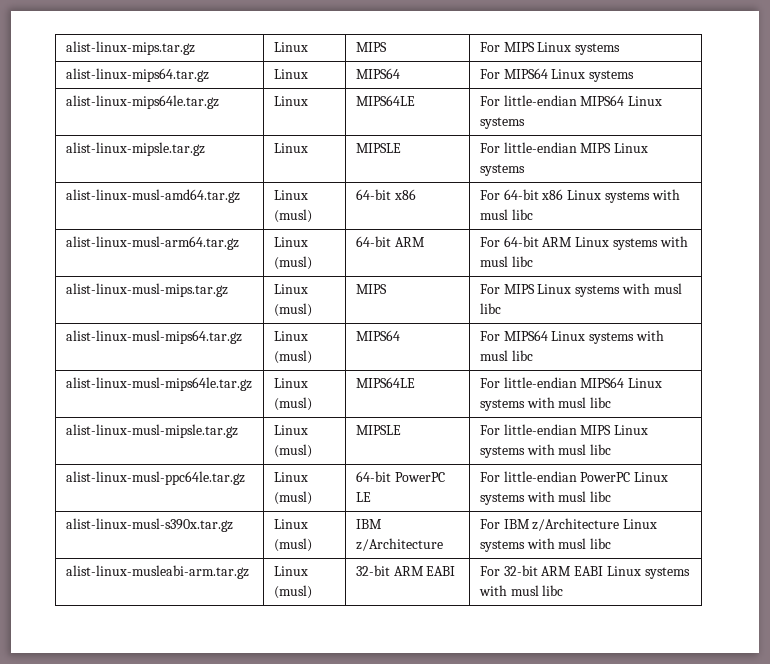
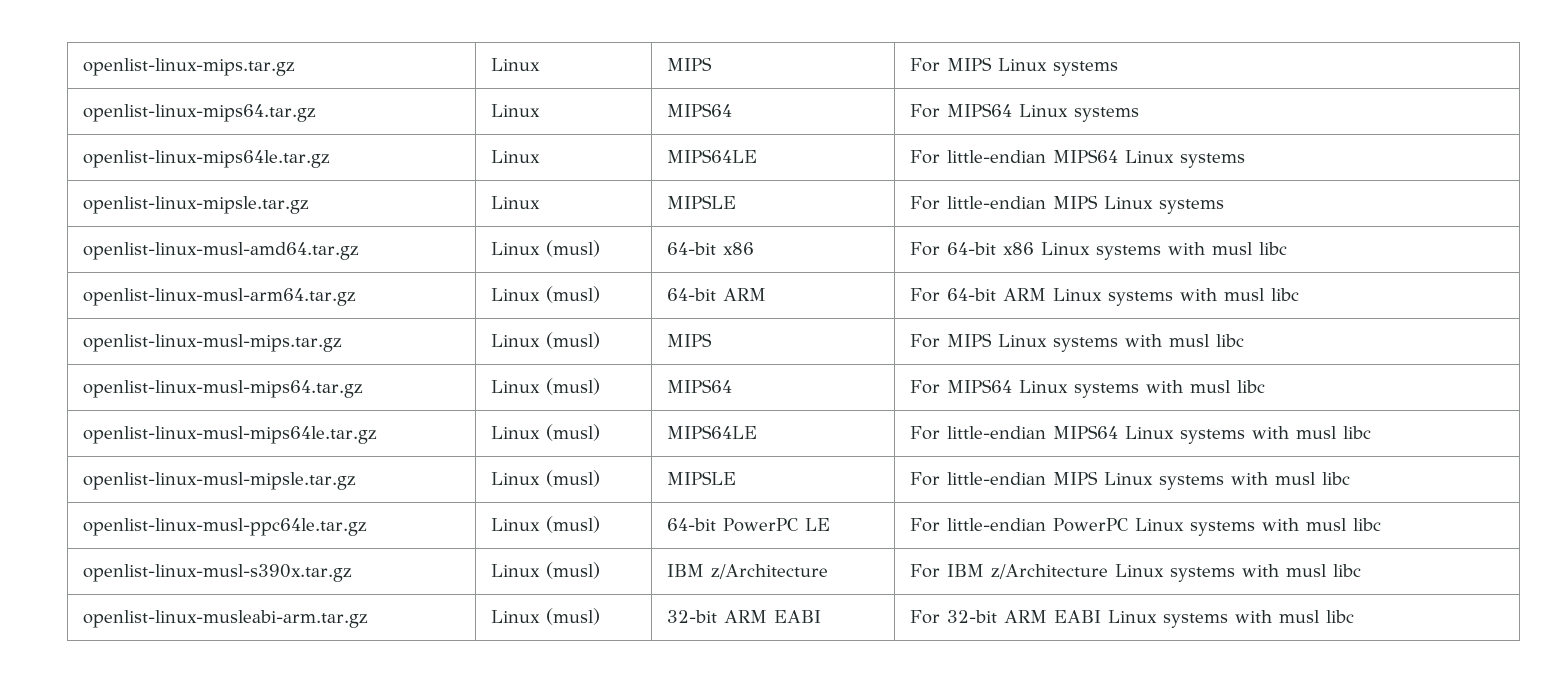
[65,41,195,55] alist-linux-mips.tar.gz -> [82,58,295,76] openlist-linux-mips.tar.gz
[65,68,209,82] alist-linux-mips64.tar.gz -> [82,104,316,122] openlist-linux-mips64.tar.gz
[65,95,219,109] alist-linux-mips64le.tar.gz -> [82,150,330,168] openlist-linux-mips64le.tar.gz
[65,142,205,156] alist-linux-mipsle.tar.gz -> [82,196,309,214] openlist-linux-mipsle.tar.gz
[65,189,240,203] alist-linux-musl-amd64.tar.gz -> [82,242,359,260] openlist-linux-musl-amd64.tar.gz
[65,236,239,250] alist-linux-musl-arm64.tar.gz -> [82,288,356,306] openlist-linux-musl-arm64.tar.gz
[65,283,228,297] alist-linux-musl-mips.tar.gz -> [82,334,342,352] openlist-linux-musl-mips.tar.gz
[65,330,242,344] alist-linux-musl-mips64.tar.gz -> [82,380,363,398] openlist-linux-musl-mips64.tar.gz
[65,377,252,391] alist-linux-musl-mips64le.tar.gz -> [82,426,377,444] openlist-linux-musl-mips64le.tar.gz
[65,424,238,438] alist-linux-musl-mipsle.tar.gz -> [82,472,356,490] openlist-linux-musl-mipsle.tar.gz
[65,471,245,485] alist-linux-musl-ppc64le.tar.gz -> [82,518,367,536] openlist-linux-musl-ppc64le.tar.gz
[65,518,233,532] alist-linux-musl-s390x.tar.gz -> [82,564,352,582] openlist-linux-musl-s390x.tar.gz
[65,565,249,579] alist-linux-musleabi-arm.tar.gz -> [82,610,368,628] openlist-linux-musleabi-arm.tar.gz

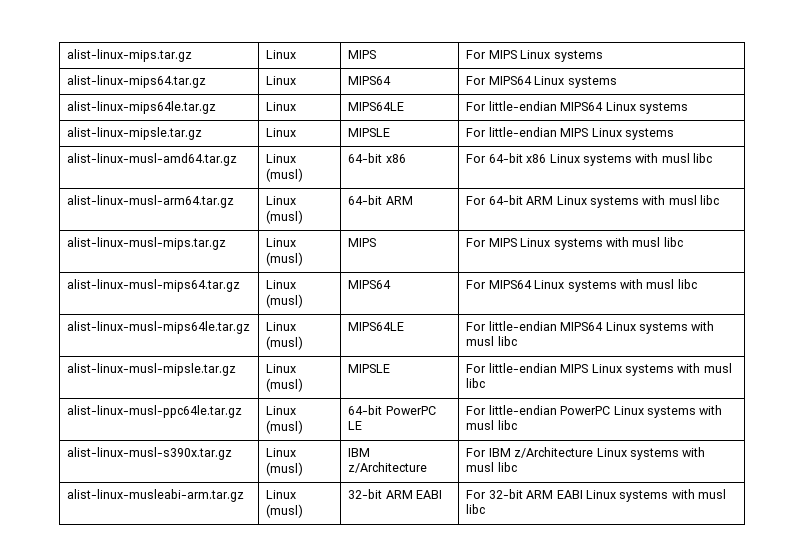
[82,58,295,76] openlist-linux-mips.tar.gz -> [67,49,193,62] alist-linux-mips.tar.gz
[82,104,316,122] openlist-linux-mips64.tar.gz -> [67,75,207,88] alist-linux-mips64.tar.gz
[82,150,330,168] openlist-linux-mips64le.tar.gz -> [67,101,217,114] alist-linux-mips64le.tar.gz
[82,196,309,214] openlist-linux-mipsle.tar.gz -> [67,127,203,140] alist-linux-mipsle.tar.gz
[82,242,359,260] openlist-linux-musl-amd64.tar.gz -> [67,153,238,166] alist-linux-musl-amd64.tar.gz
[82,288,356,306] openlist-linux-musl-arm64.tar.gz -> [67,195,235,208] alist-linux-musl-arm64.tar.gz
[82,334,342,352] openlist-linux-musl-mips.tar.gz -> [67,237,227,250] alist-linux-musl-mips.tar.gz
[82,380,363,398] openlist-linux-musl-mips64.tar.gz -> [67,279,241,292] alist-linux-musl-mips64.tar.gz
[82,426,377,444] openlist-linux-musl-mips64le.tar.gz -> [67,321,251,334] alist-linux-musl-mips64le.tar.gz
[82,472,356,490] openlist-linux-musl-mipsle.tar.gz -> [67,363,237,376] alist-linux-musl-mipsle.tar.gz
[82,518,367,536] openlist-linux-musl-ppc64le.tar.gz -> [67,405,243,418] alist-linux-musl-ppc64le.tar.gz
[82,564,352,582] openlist-linux-musl-s390x.tar.gz -> [67,447,233,460] alist-linux-musl-s390x.tar.gz
[82,610,368,628] openlist-linux-musleabi-arm.tar.gz -> [67,489,245,502] alist-linux-musleabi-arm.tar.gz

